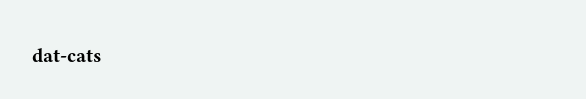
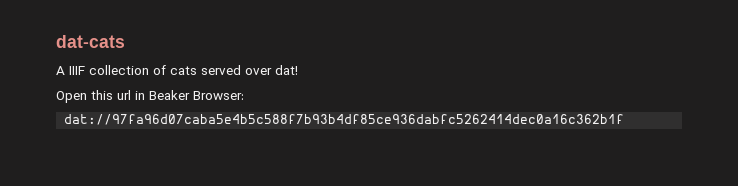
(102, 55) none -> [56,65,298,75] [56,90,244,103] [64,114,625,125] // A IIIF collection of cats served over dat! // Open this url in Beaker Browser: // dat://97fa96d07caba5e4b5c588f7b93b4df85ce936dabfc5262414dec0a16c362b1f

